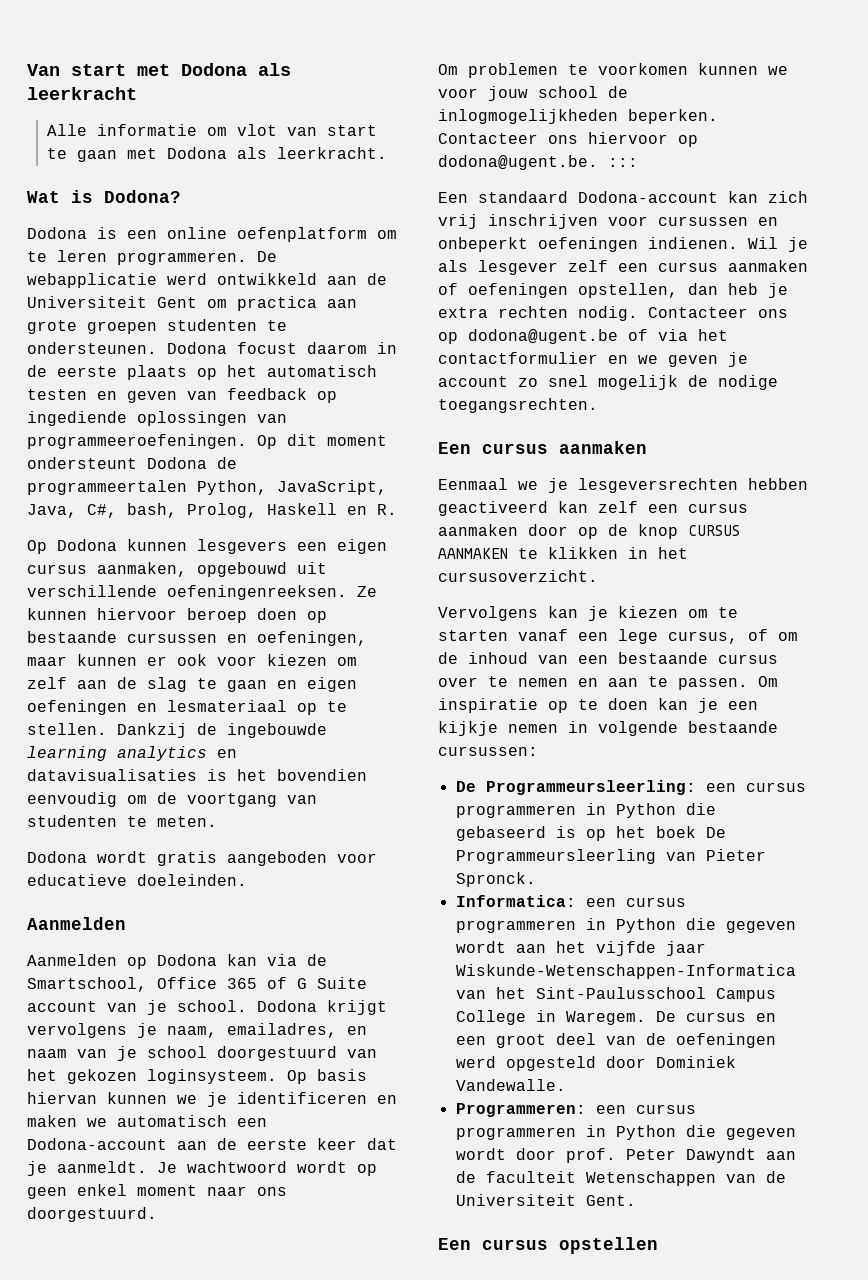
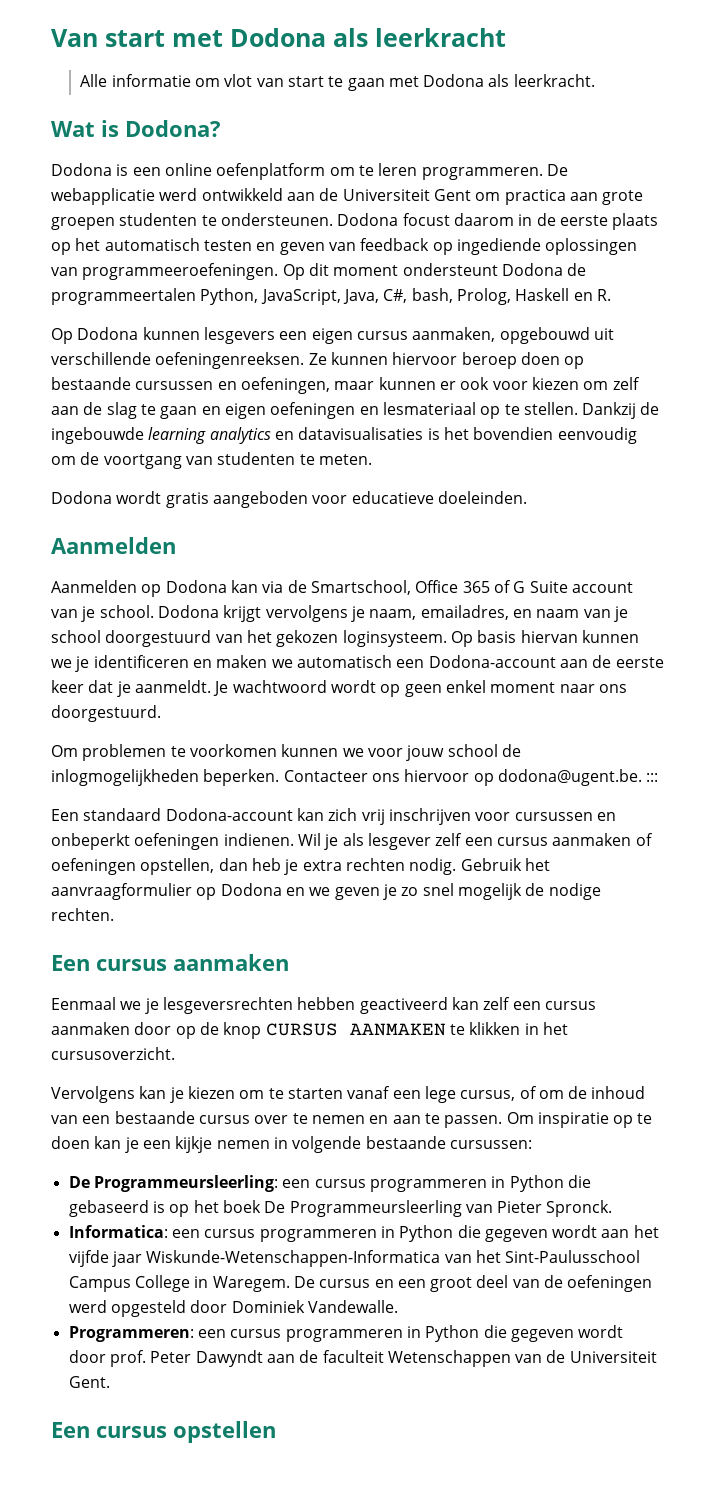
[648,307,788,318] [438,329,728,344] [438,352,598,364] Contacteer ons op dodona@ugent.be of via het contactformulier -> [460,858,550,871] [51,883,282,900] Gebruik het aanvraagformulier op Dodona
[438,376,508,387] account -> (397, 892) none
[438,398,598,413] toegangsrechten. -> [51,908,114,921] rechten.

